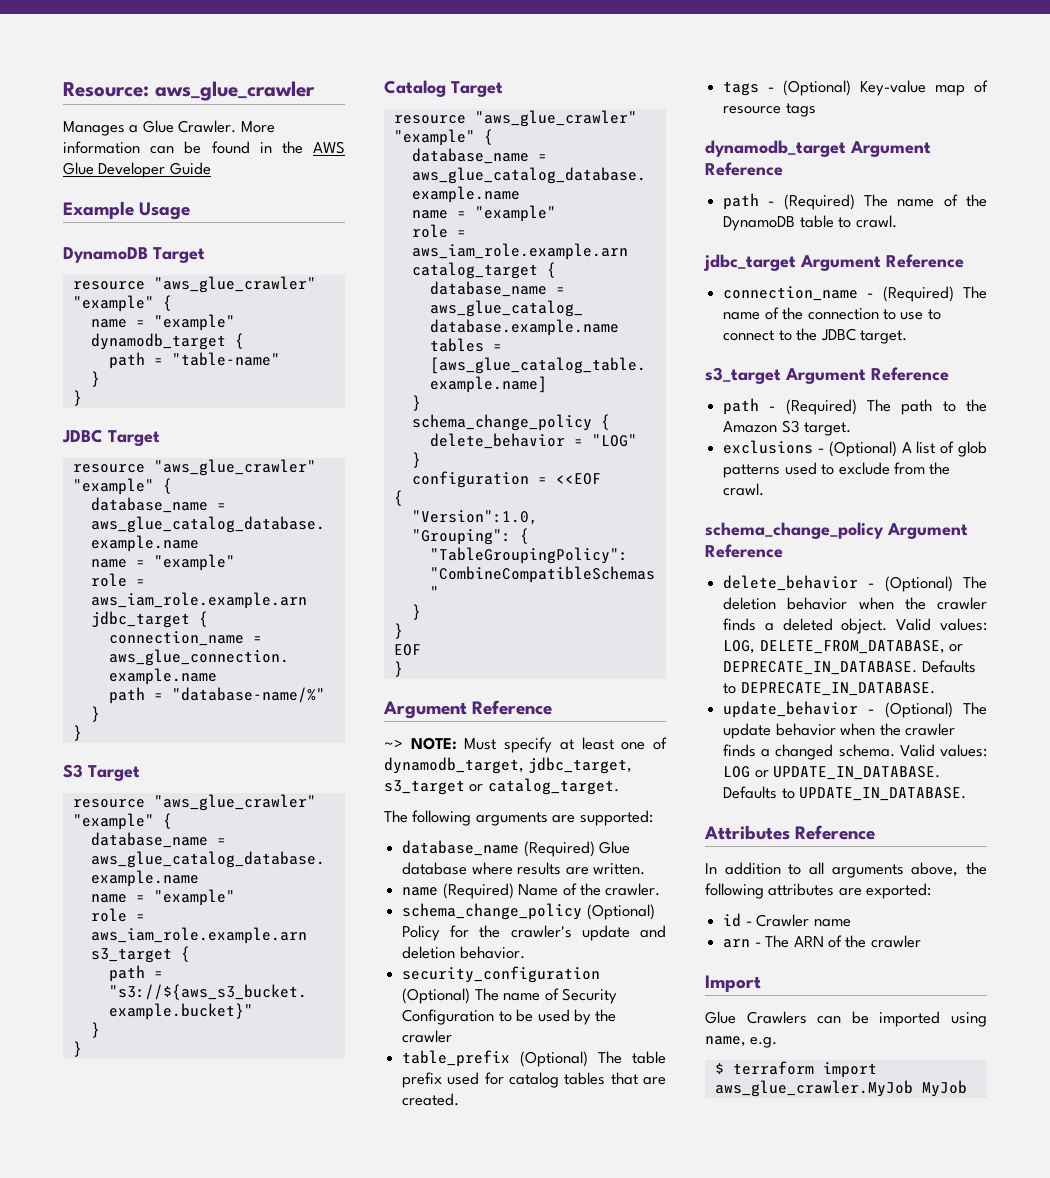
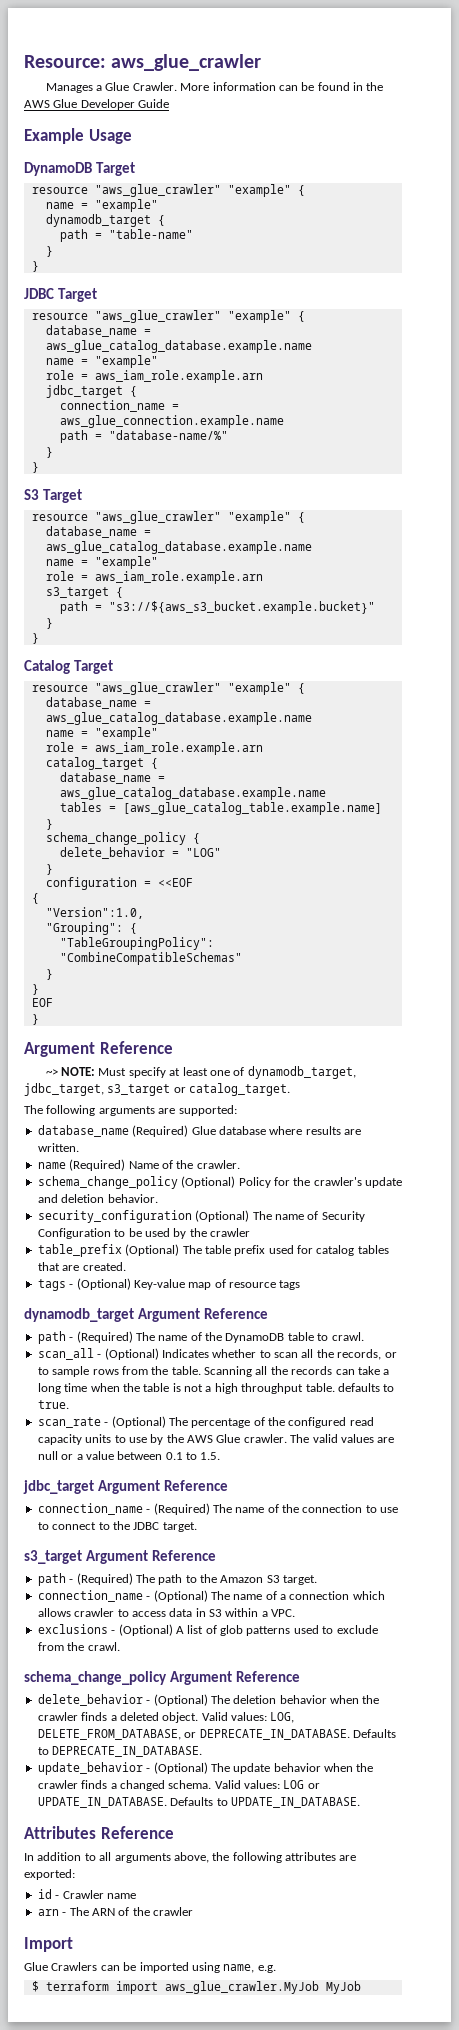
(897, 221) none -> [37,1348,397,1360] [37,1366,390,1377] [37,1383,395,1394] [37,1400,69,1409] [37,1416,374,1428] [37,1434,395,1445] [37,1451,221,1460] // scan_all - (Optional) Indicates whether to scan all the records, or to sample rows from the table. Scanning all the records can take a long time when the table is not a high throughput table. defaults to true. // scan_rate - (Optional) The percentage of the configured read capacity units to use by the AWS Glue crawler. The valid values are null or a value between 0.1 to 1.5.
(852, 429) none -> [37,1590,385,1602] [37,1608,296,1617] // connection_name - (Optional) The name of a connection which allows crawler to access data in S3 within a VPC.

